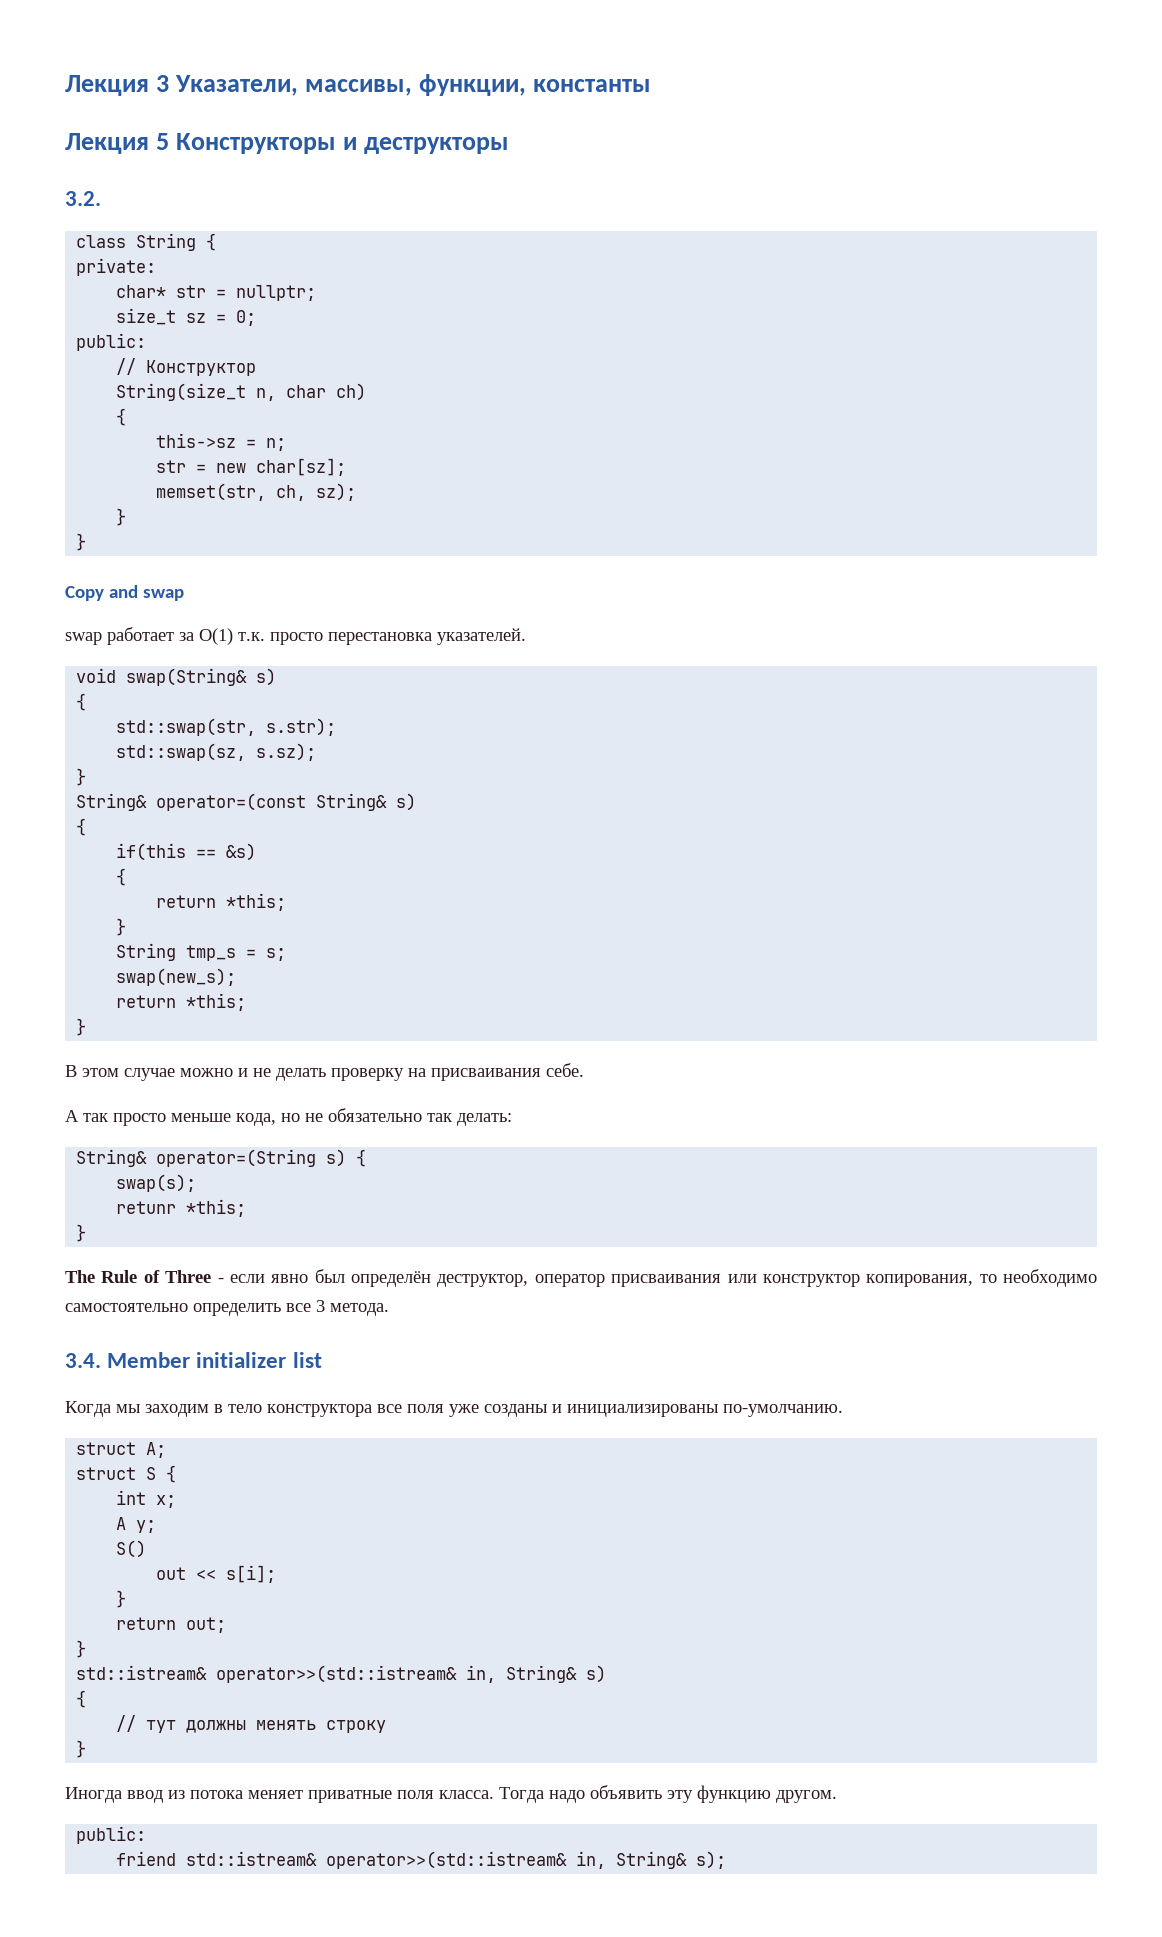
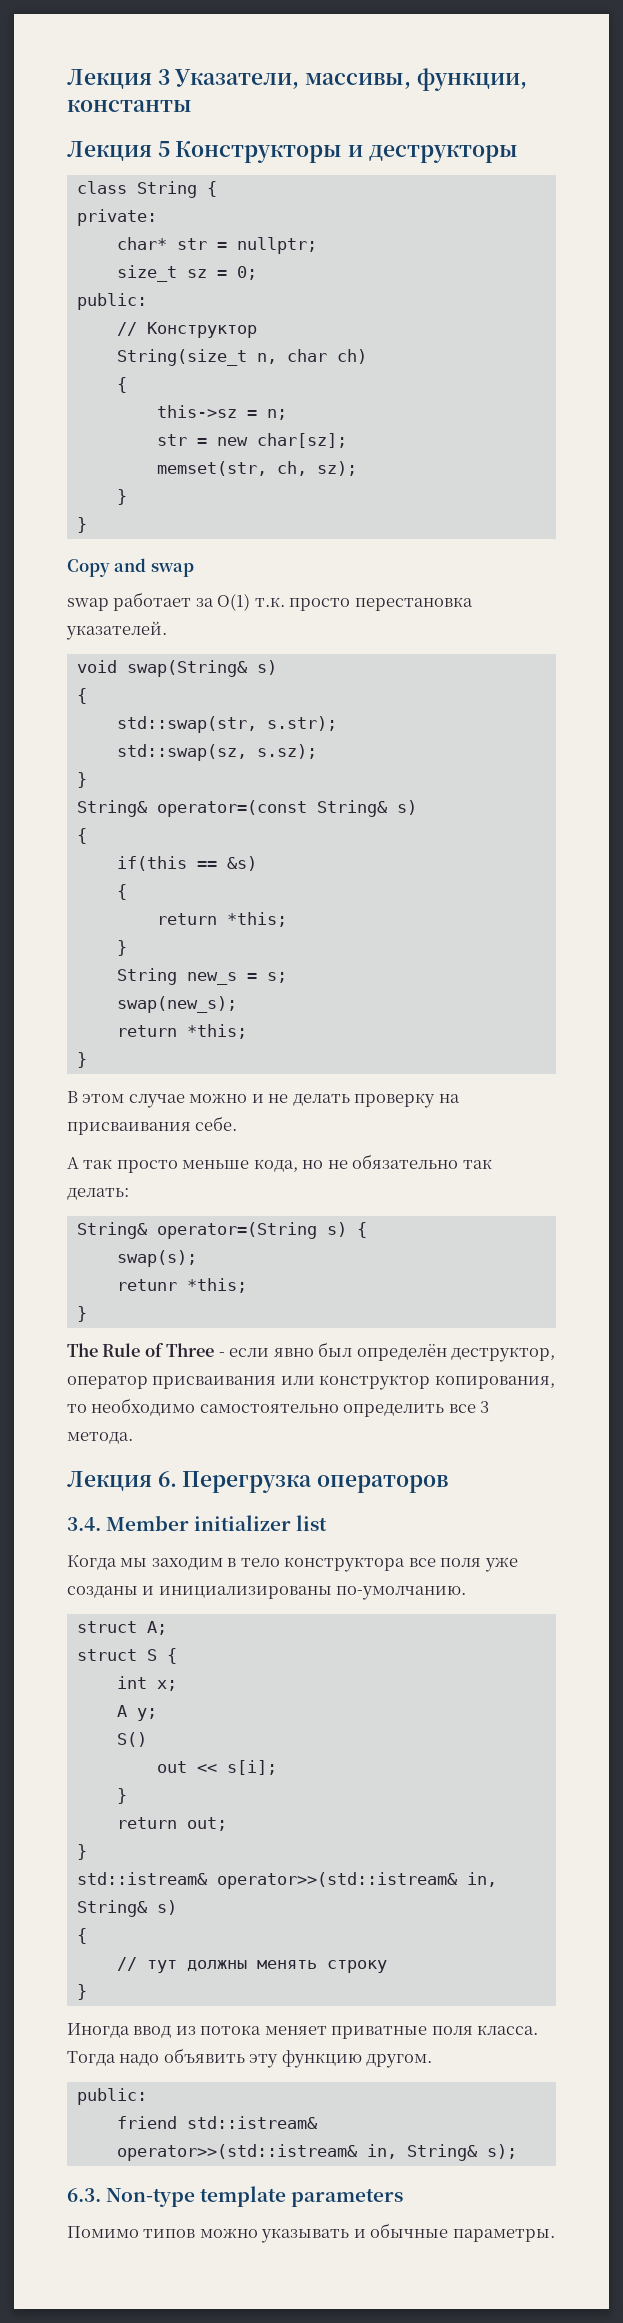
[65,191,101,206] // 3.2. -> (518, 154) none
[186,945,237,961] tmp_s -> [186,972,237,985] new_s
(389, 1309) none -> [67,1471,449,1493] // Лекция 6. Перегрузка операторов
(727, 1860) none -> [67,2186,404,2207] [67,2223,555,2243] // 6.3. Non-type template parameters // Помимо типов можно указывать и обычные параметры.

